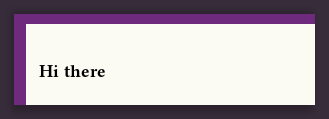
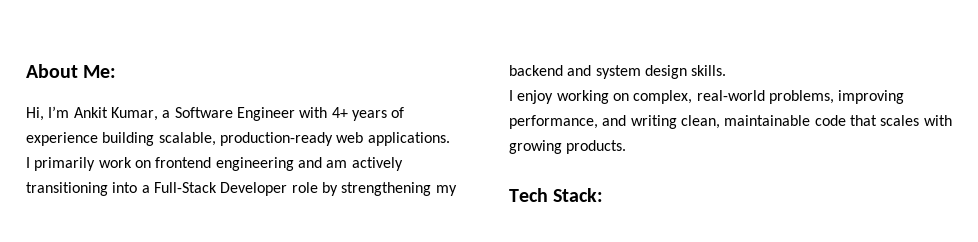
[39,65,106,77] Hi there -> [26,64,117,78] [26,106,405,121] [26,132,450,146] [26,157,403,171] [26,182,457,196] [509,65,727,79] [509,90,905,104] [509,115,952,129] [509,140,627,154] [509,188,604,202] About Me: // Hi, I’m Ankit Kumar, a Software Engineer with 4+ years of experience building scalable, production-ready web applications. // I primarily work on frontend engineering and am actively transitioning into a Full-Stack Developer role by strengthening my backend and system design skills. // I enjoy working on complex, real-world problems, improving performance, and writing clean, maintainable code that scales with growing products. // Tech Stack:

